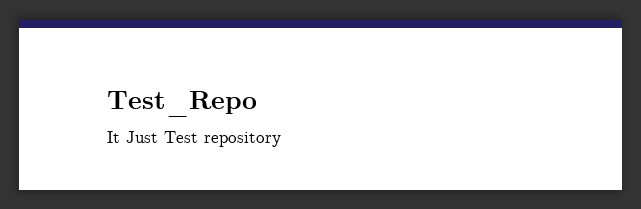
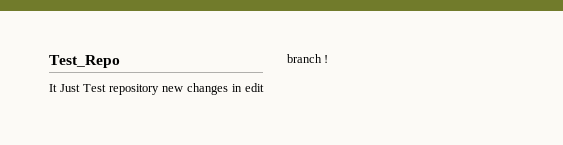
(281, 139) none -> [162,83,264,95] [287,54,329,63] new changes in edit branch !

